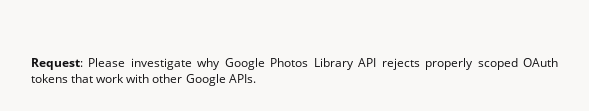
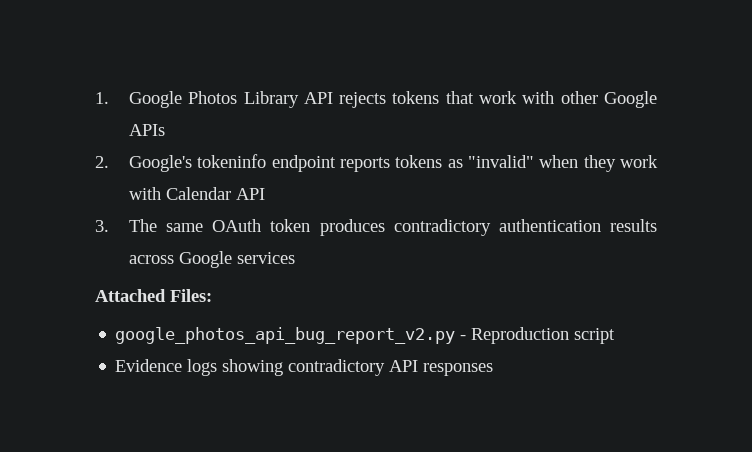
[31,58,221,70] Request: Please investigate why -> [95,92,109,104] 1.
[425,58,558,70] properly scoped OAuth -> (387, 100) none
[228,74,256,83] APIs. -> [128,124,165,136] [95,154,659,172] [128,187,265,200] [95,219,657,236] [128,251,295,268] [95,289,212,302] [115,327,616,344] [115,359,494,376] APIs // 2. Google's tokeninfo endpoint reports tokens as "invalid" when they work with Calendar API // 3. The same OAuth token produces contradictory authentication results across Google services // Attached Files: // google_photos_api_bug_report_v2.py - Reproduction script // Evidence logs showing contradictory API responses

